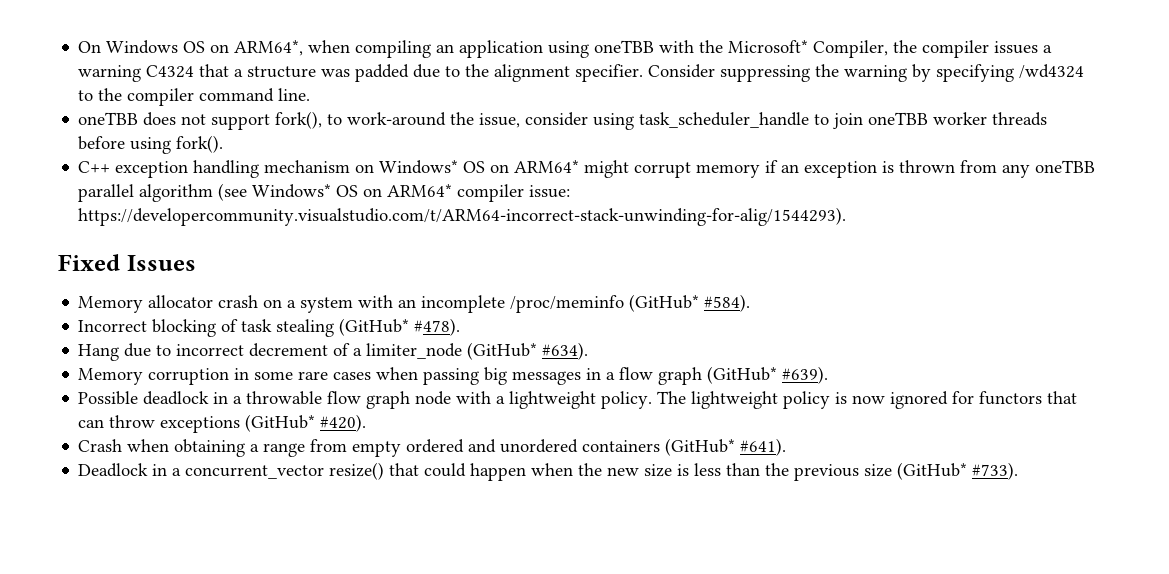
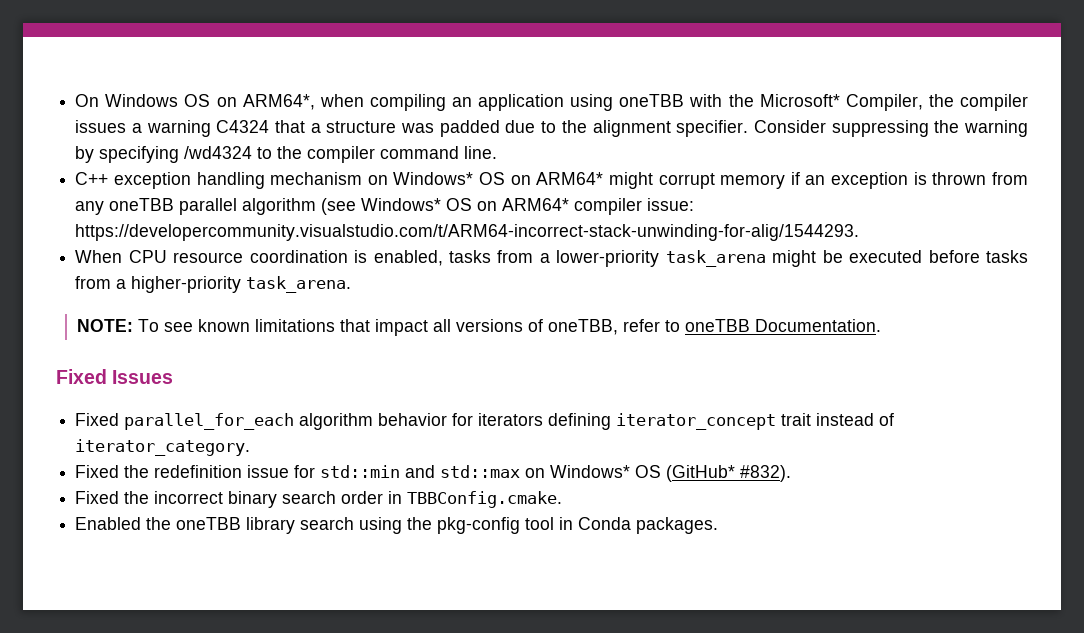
[78,111,1048,130] [78,135,224,154] // oneTBB does not support fork(), to work-around the issue, consider using task_scheduler_handle to join oneTBB worker threads before using fork(). -> (498, 152) none
[78,207,847,226] [58,254,196,271] [78,294,751,313] [78,318,461,337] [78,342,589,361] [78,366,829,385] [78,391,1078,409] [78,414,367,433] [78,438,787,457] [78,462,1019,481] https://developercommunity.visualstudio.com/t/ARM64-incorrect-stack-unwinding-for-alig/1544293). // Fixed Issues // Memory allocator crash on a system with an incomplete /proc/meminfo (GitHub* #584). // Incorrect blocking of task stealing (GitHub* #478). // Hang due to incorrect decrement of a limiter_node (GitHub* #634). // Memory corruption in some rare cases when passing big messages in a flow graph (GitHub* #639). // Possible deadlock in a throwable flow graph node with a lightweight policy. The lightweight policy is now ignored for functors that can throw exceptions (GitHub* #420). // Crash when obtaining a range from empty ordered and unordered containers (GitHub* #641). // Deadlock in a concurrent_vector resize() that could happen when the new size is less than the previous size (GitHub* #733). -> [75,224,860,241] [75,250,1029,267] [75,276,352,293] [76,319,881,336] [56,369,174,384] [75,413,895,430] [75,439,251,456] [75,465,792,482] [75,491,563,508] [75,517,719,534] https://developercommunity.visualstudio.com/t/ARM64-incorrect-stack-unwinding-for-alig/1544293. // When CPU resource coordination is enabled, tasks from a lower-priority task_arena might be executed before tasks from a higher-priority task_arena. // NOTE: To see known limitations that impact all versions of oneTBB, refer to oneTBB Documentation. // Fixed Issues // Fixed parallel_for_each algorithm behavior for iterators defining iterator_concept trait instead of iterator_category. // Fixed the redefinition issue for std::min and std::max on Windows* OS (GitHub* #832). // Fixed the incorrect binary search order in TBBConfig.cmake. // Enabled the oneTBB library search using the pkg-config tool in Conda packages.

